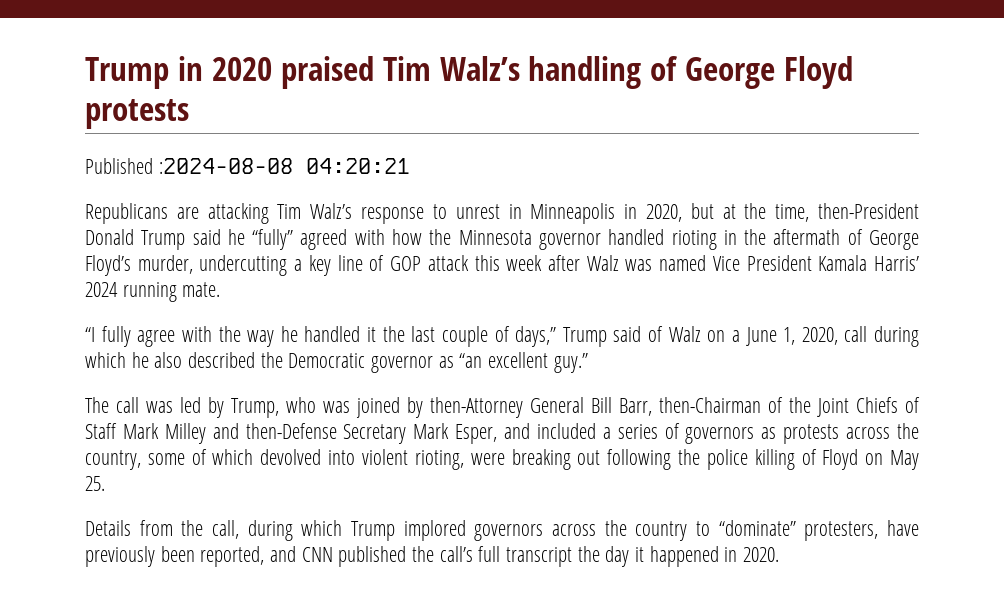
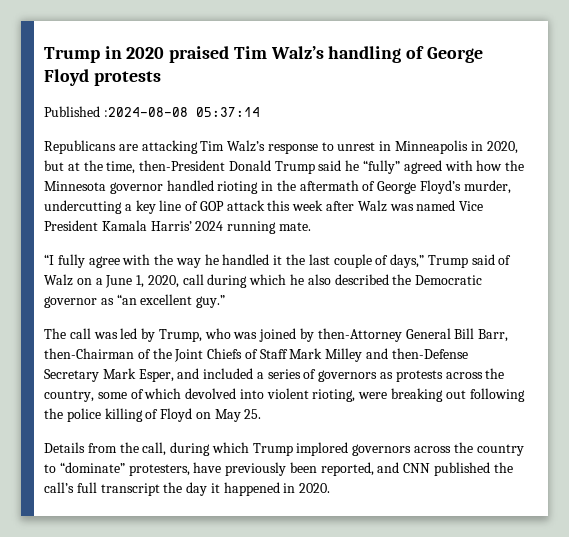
[305,158,410,174] 04:20:21 -> [195,107,260,117] 05:37:14

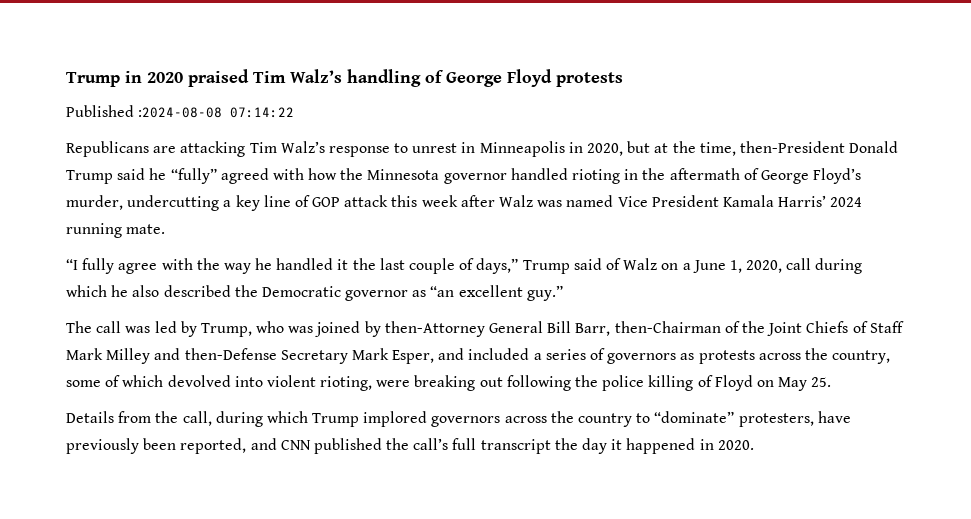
[195,107,260,117] 05:37:14 -> [230,107,295,118] 07:14:22

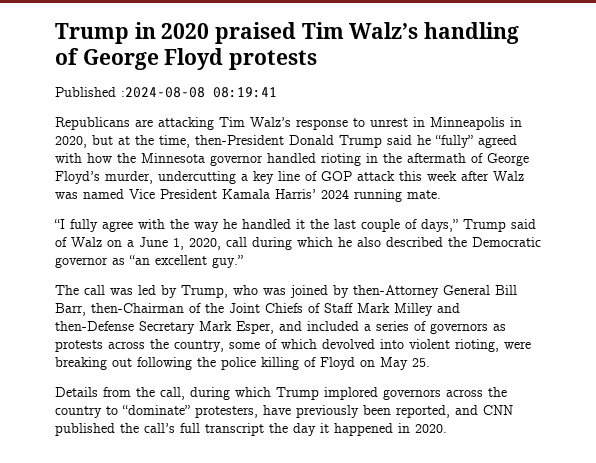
[230,107,295,118] 07:14:22 -> [213,87,277,98] 08:19:41

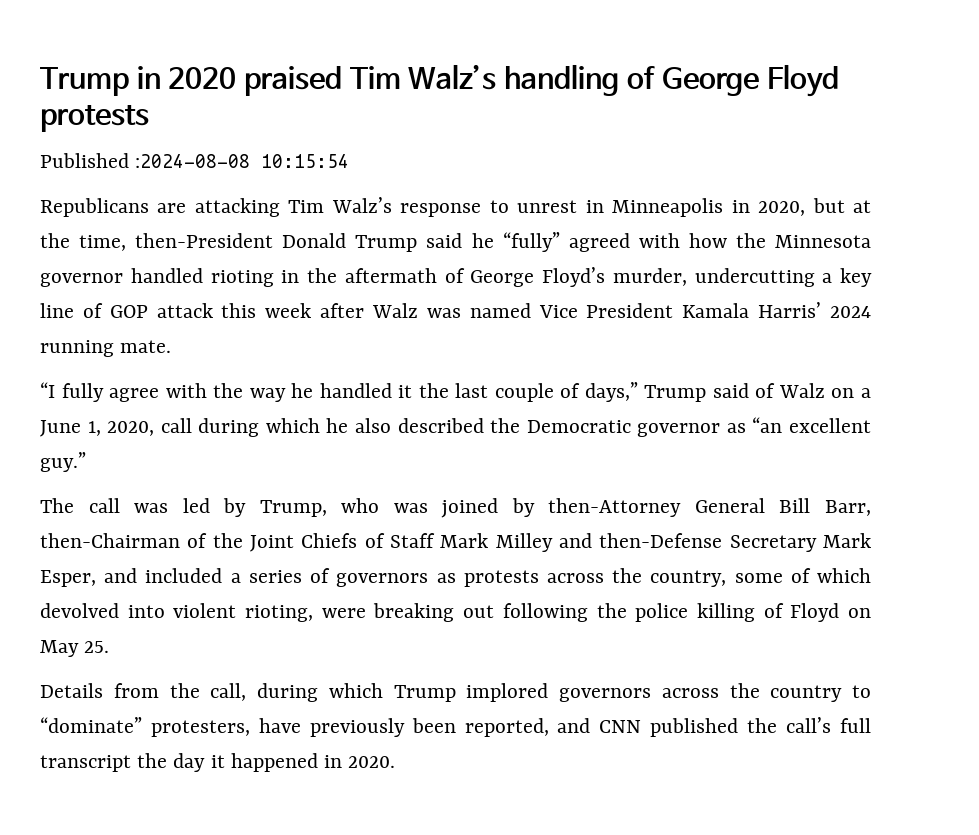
[213,87,277,98] 08:19:41 -> [261,154,350,168] 10:15:54

